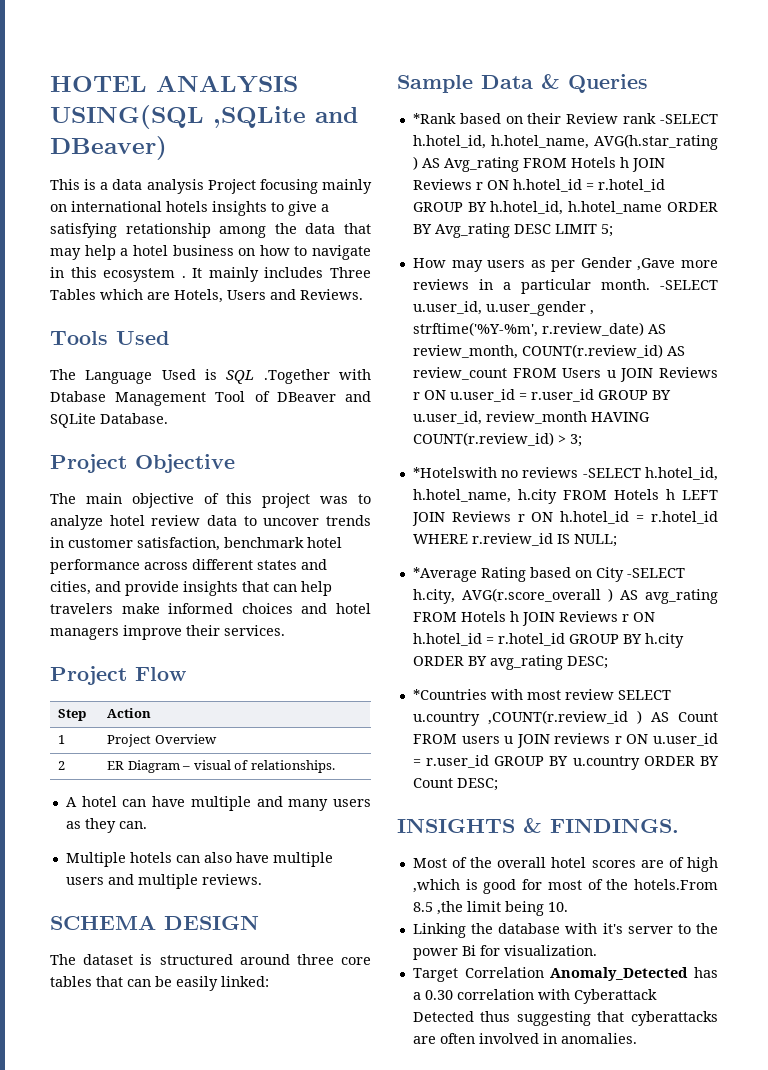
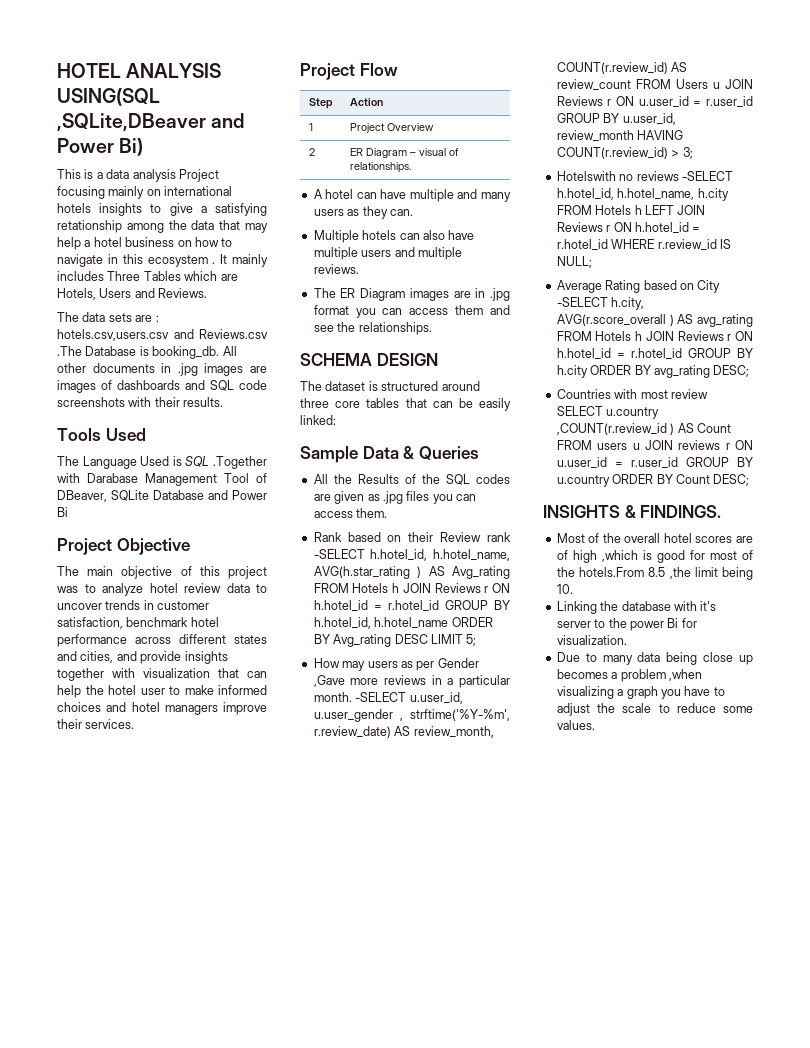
[213,106,358,128] [50,136,167,160] ,SQLite and DBeaver) -> [57,113,245,131] [57,138,144,156] ,SQLite,DBeaver and Power Bi)
(363, 294) none -> [57,312,159,322] [57,329,268,341] [57,346,237,359] [57,363,267,376] [57,380,267,393] [57,397,224,407] // The data sets are : hotels.csv,users.csv and Reviews.csv .The Database is booking_db. All other documents in .jpg images are images of dashboards and SQL code screenshots with their results.
[50,391,106,402] Dtabase -> [87,473,138,483] Darabase
[276,391,371,402] [50,413,168,428] DBeaver and SQLite Database. -> [57,490,267,502] [57,507,68,517] DBeaver, SQLite Database and Power Bi
[242,581,332,596] [50,603,113,614] that can help travelers -> [57,668,267,681] [57,685,180,698] together with visualization that can help the hotel user to
(262, 879) none -> [313,288,510,301] [313,305,510,318] [313,322,432,335] // The ER Diagram images are in .jpg format you can access them and see the relationships.
[412,113,456,124] *Rank -> [313,474,510,485] [313,491,476,504] [313,508,388,518] [313,532,342,542] All the Results of the SQL codes are given as .jpg files you can access them. // Rank
[412,467,497,478] *Hotelswith -> [556,171,616,181] Hotelswith
[412,567,477,582] *Average -> [556,280,602,293] Average
[412,689,487,700] *Countries -> [556,389,611,399] Countries
[412,967,718,982] [412,989,657,1004] [412,1011,718,1026] [412,1033,637,1044] Target Correlation Anomaly_Detected has a 0.30 correlation with Cyberattack Detected thus suggesting that cyberattacks are often involved in anomalies. -> [556,652,753,665] [556,669,702,682] [556,686,725,699] [556,703,753,716] [556,720,595,730] Due to many data being close up becomes a problem ,when visualizing a graph you have to adjust the scale to reduce some values.

